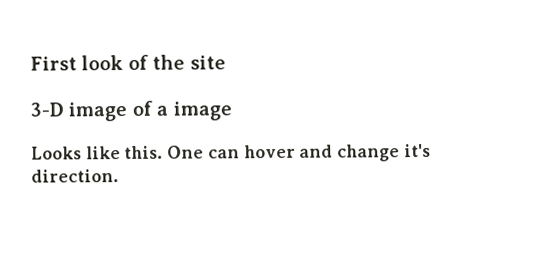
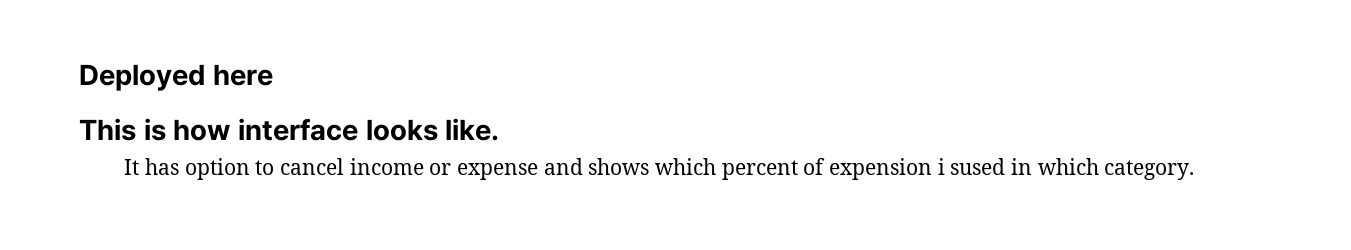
[30,54,226,71] [30,100,232,122] [31,143,431,162] [31,169,119,183] First look of the site // 3-D image of a image // Looks like this. One can hover and change it's direction. -> [79,64,273,91] [79,118,500,141] [124,158,1195,180] Deployed here // This is how interface looks like. // It has option to cancel income or expense and shows which percent of expension i sused in which category.

